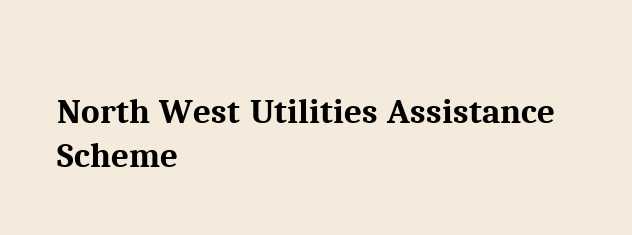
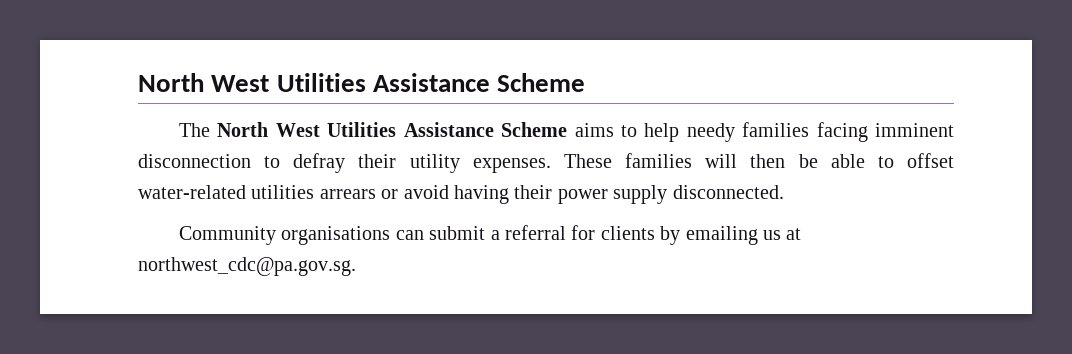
[57,98,555,123] [57,142,178,167] North West Utilities Assistance Scheme -> [138,73,586,92] [179,122,954,142] [138,153,955,173] [138,185,784,204] [179,225,802,245] [138,257,356,276] North West Utilities Assistance Scheme // The North West Utilities Assistance Scheme aims to help needy families facing imminent disconnection to defray their utility expenses. These families will then be able to offset water-related utilities arrears or avoid having their power supply disconnected. // Community organisations can submit a referral for clients by emailing us at northwest_cdc@pa.gov.sg.

